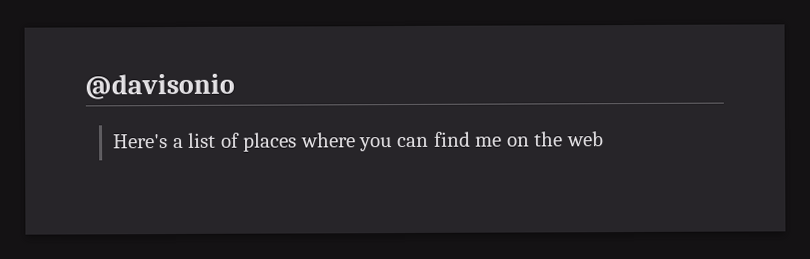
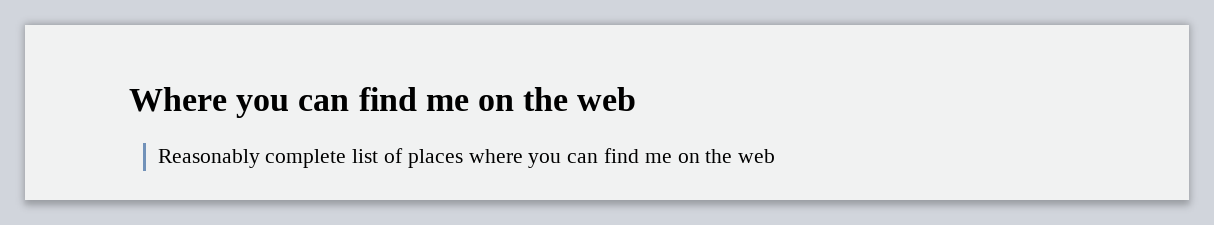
[85,73,235,100] [113,134,184,149] @davisonio // Here's a -> [129,87,637,118] [157,149,347,168] Where you can find me on the web // Reasonably complete

